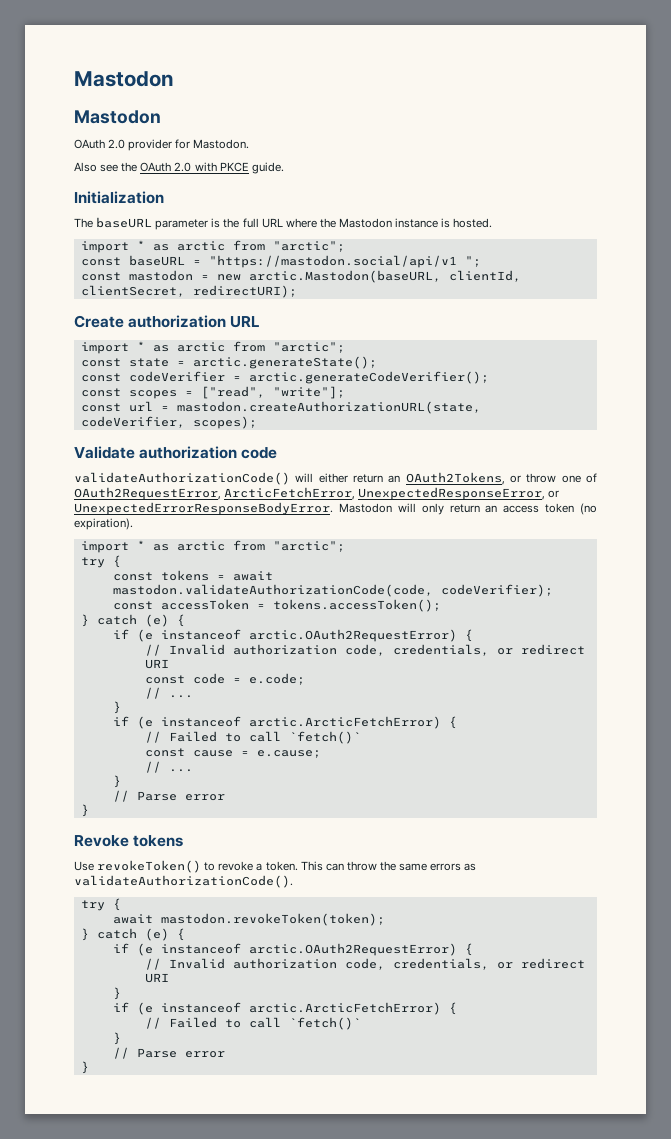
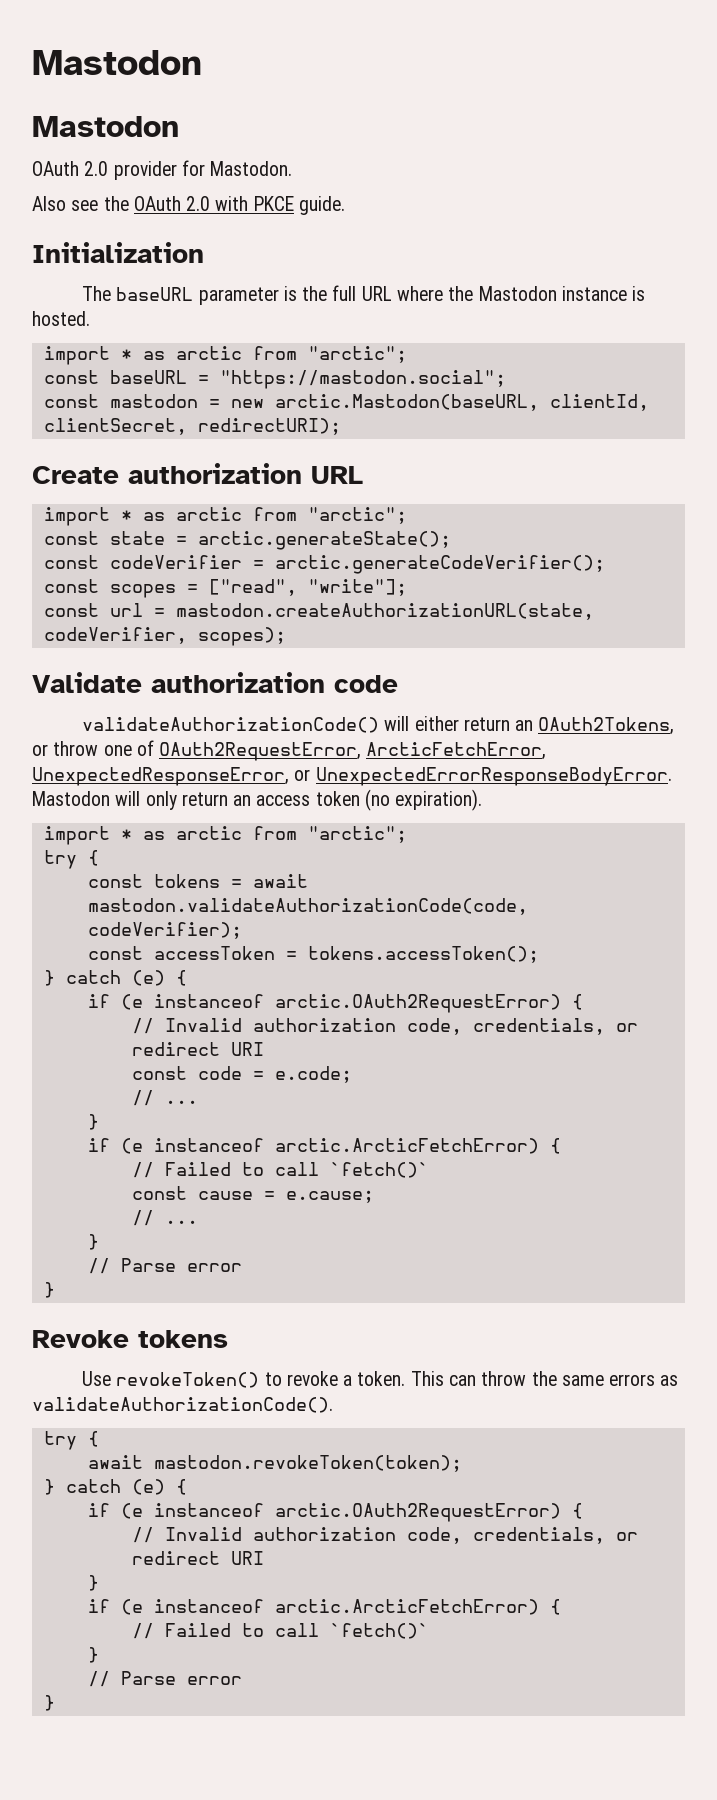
[208,255,481,268] "https://mastodon.social/api/v1 "; -> [219,370,506,389] "https://mastodon.social";

